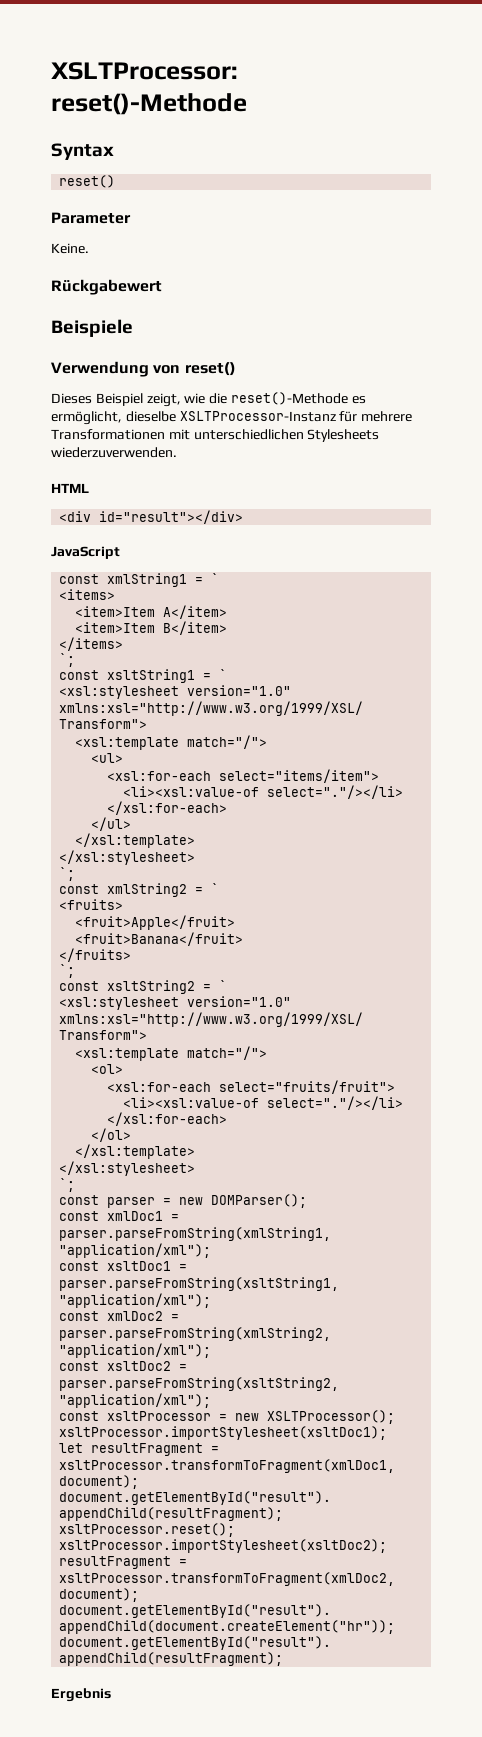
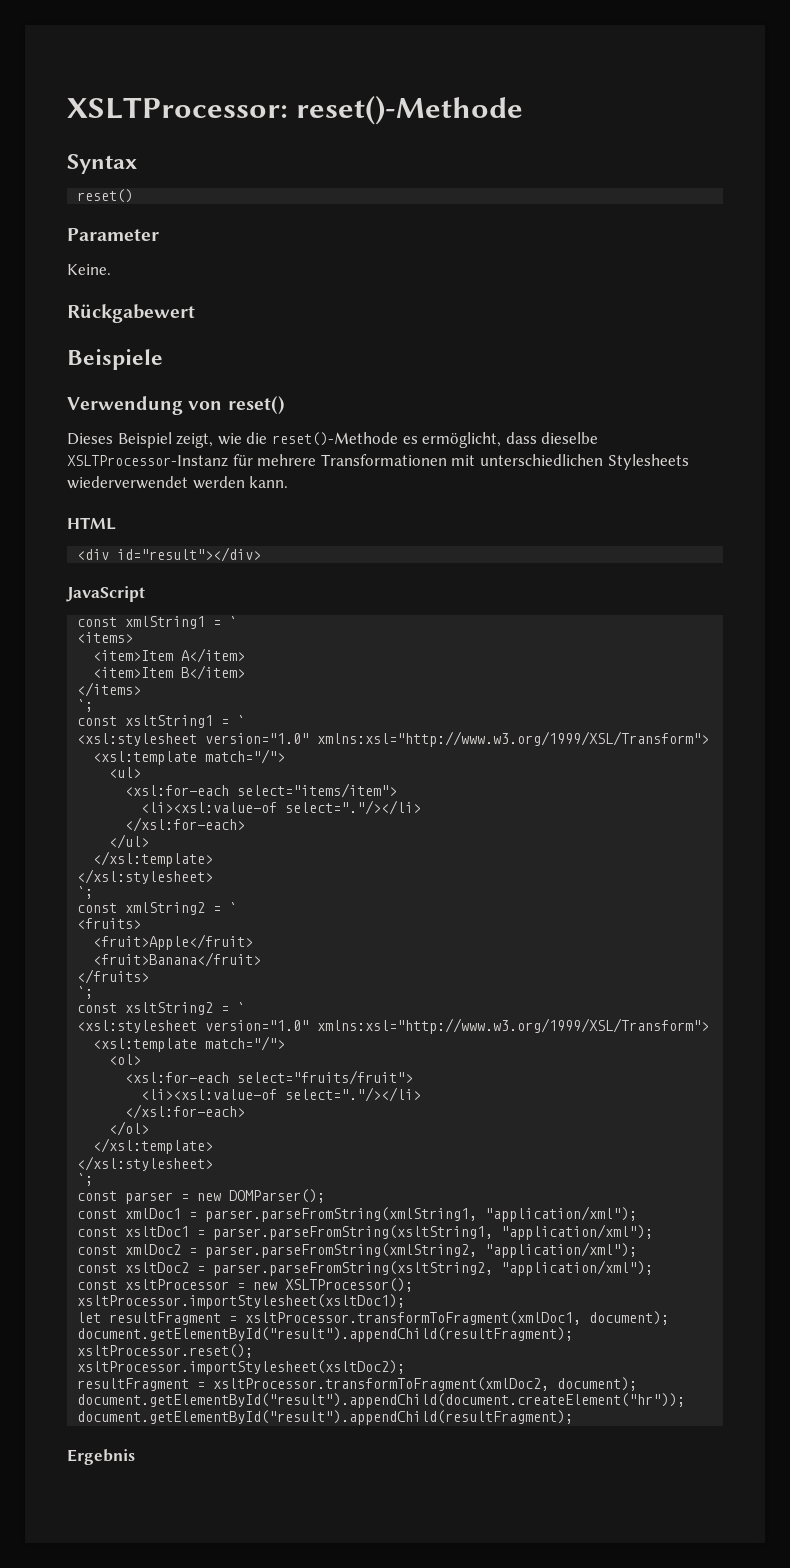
(122, 418) none -> [505,432,537,444] dass
[51,447,177,458] wiederzuverwenden. -> [67,476,289,489] wiederverwendet werden kann.

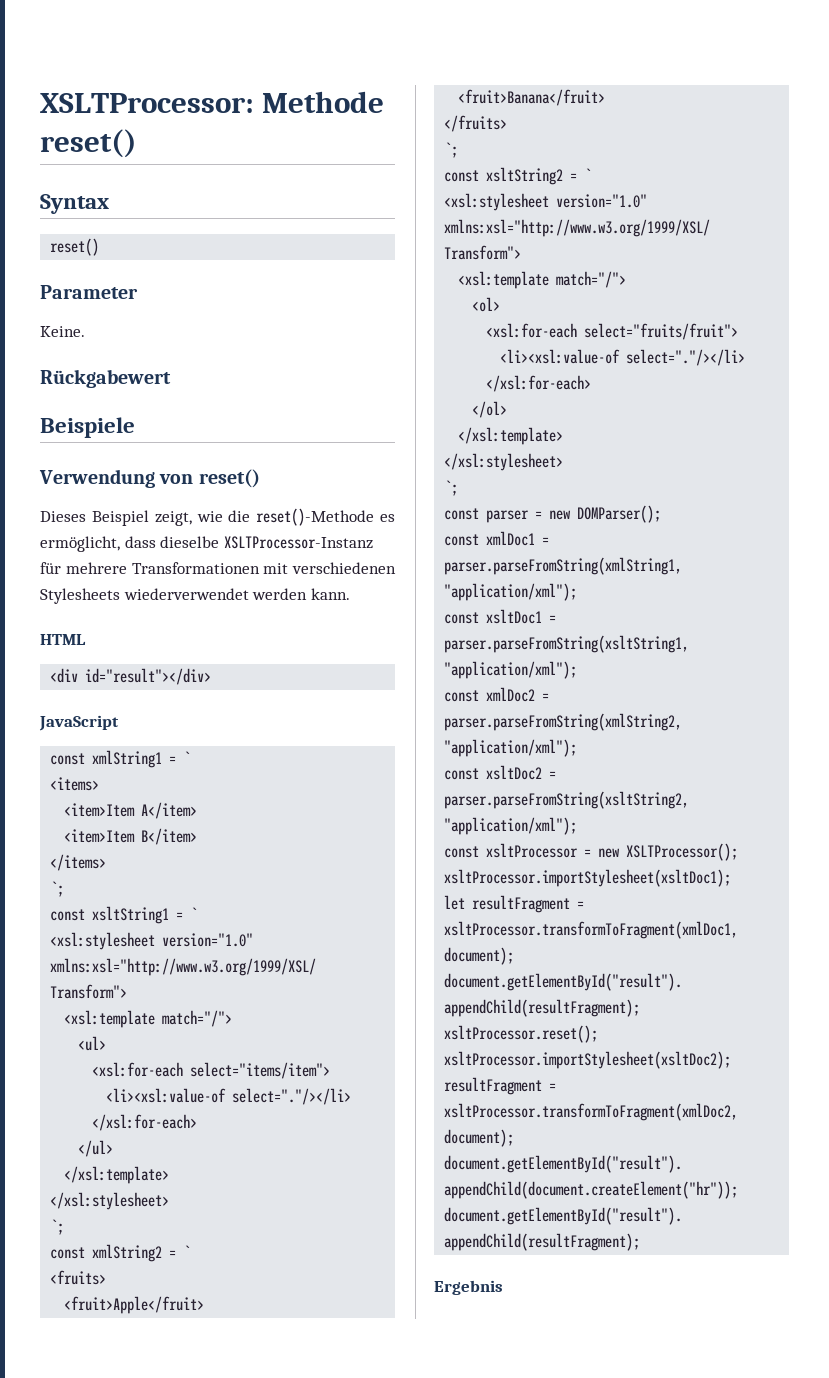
[296,96,524,125] reset()-Methode -> [262,91,385,113] [40,129,137,158] Methode reset()
[479,454,603,466] unterschiedlichen -> [292,562,396,574] verschiedenen

